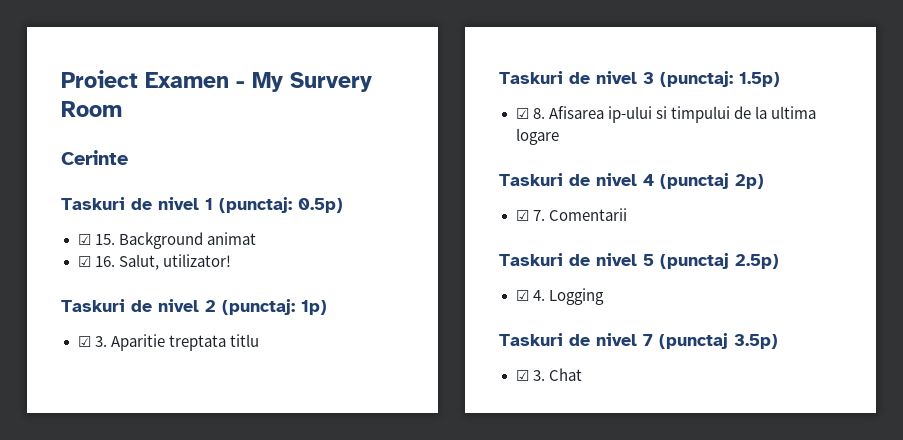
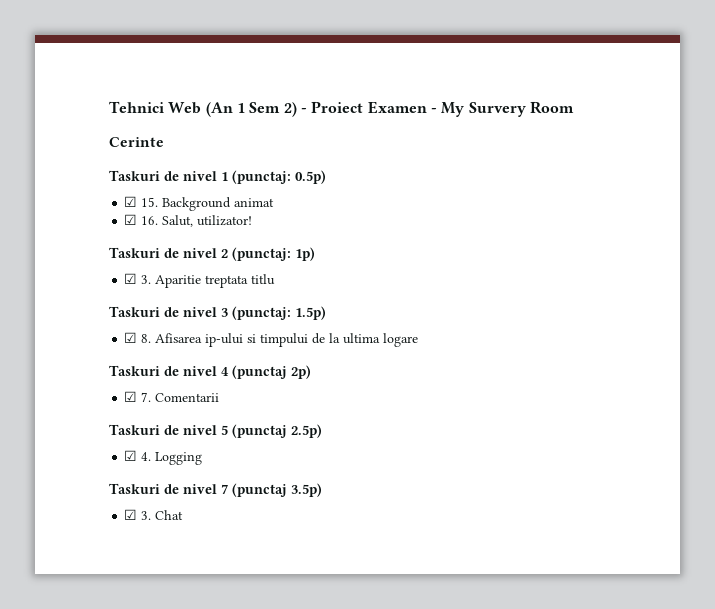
(61, 79) none -> [109,101,307,117] Tehnici Web (An 1 Sem 2) -

